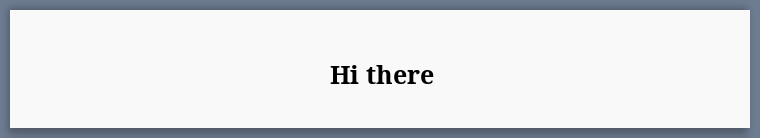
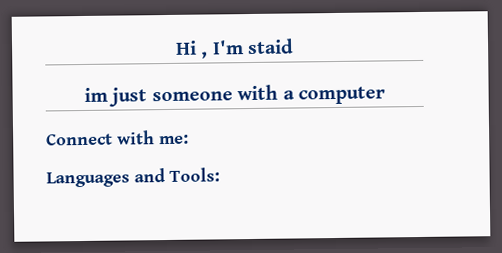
[366,65,434,84] there -> [201,38,295,59] [84,84,385,107] [46,130,189,146] [46,167,220,188] , I'm staid // im just someone with a computer // Connect with me: // Languages and Tools:

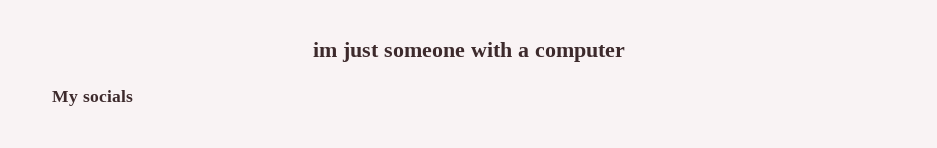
[174,38,295,59] Hi , I'm staid // -> (312, 49) none
[46,130,189,146] [46,167,220,188] Connect with me: // Languages and Tools: -> [52,90,133,106] My socials

